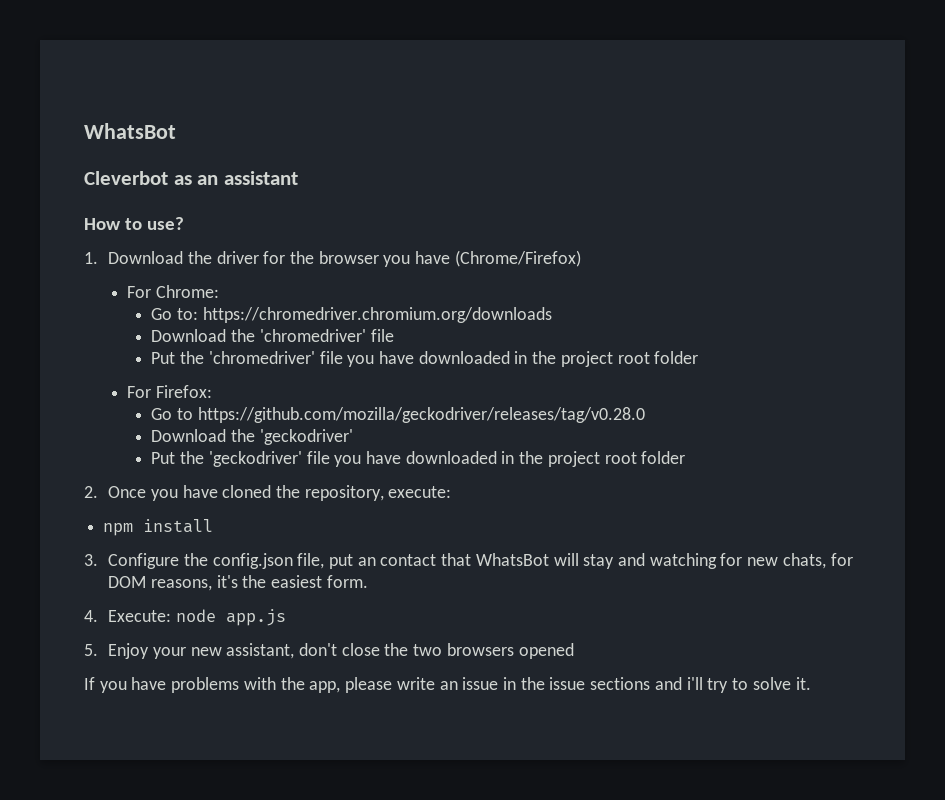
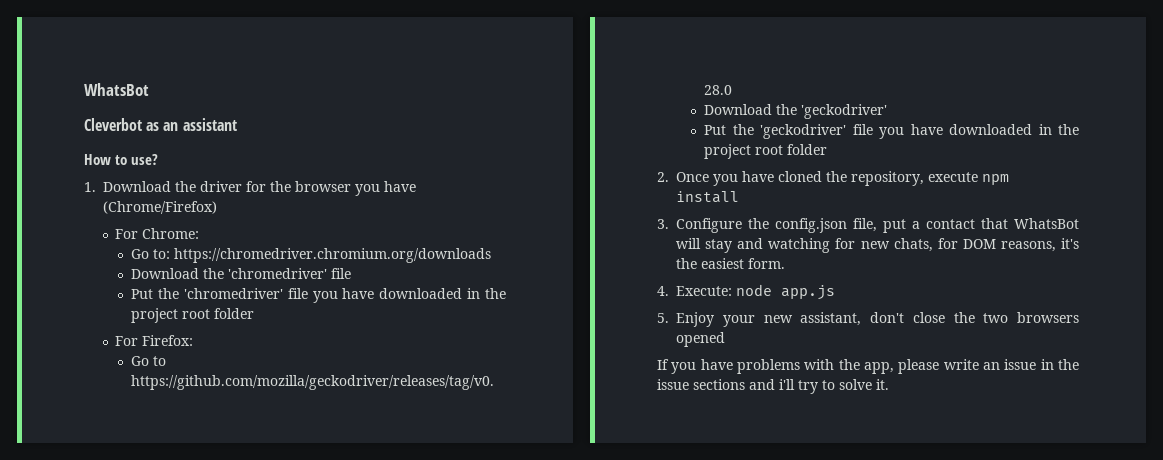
[388,486,452,498] execute: // -> [928,172,978,182] execute
[357,557,376,566] an -> [912,221,920,229] a

